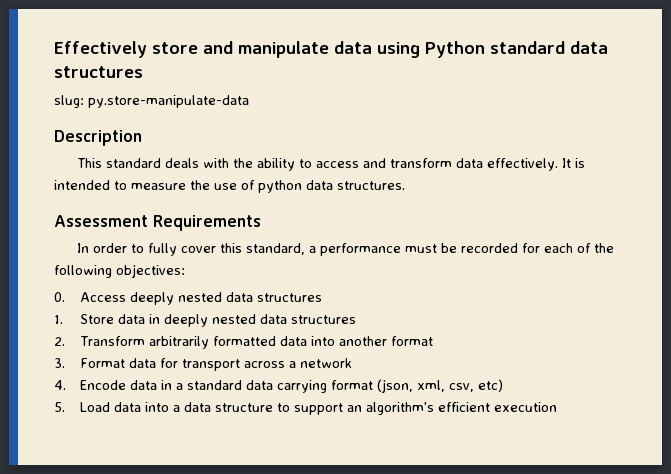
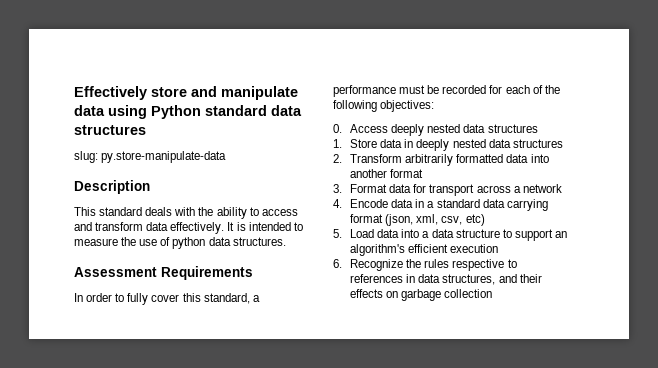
(557, 407) none -> [333,259,517,271] [350,274,542,285] [350,289,493,301] // 6. Recognize the rules respective to references in data structures, and their effects on garbage collection

